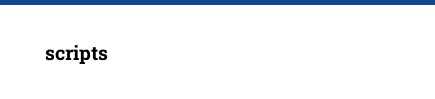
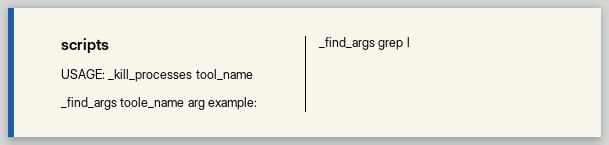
(108, 54) none -> [61,69,253,82] [61,97,258,110] [319,37,410,50] // USAGE: _kill_processes tool_name // _find_args toole_name arg example: _find_args grep l

